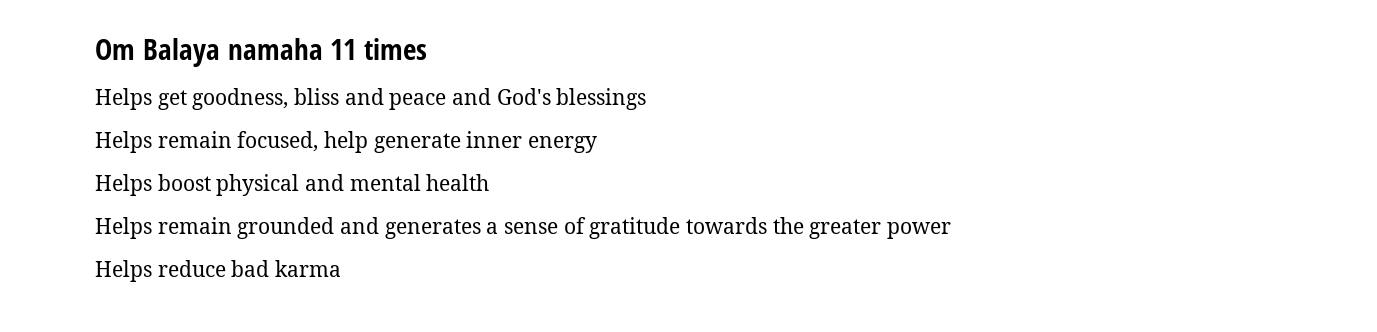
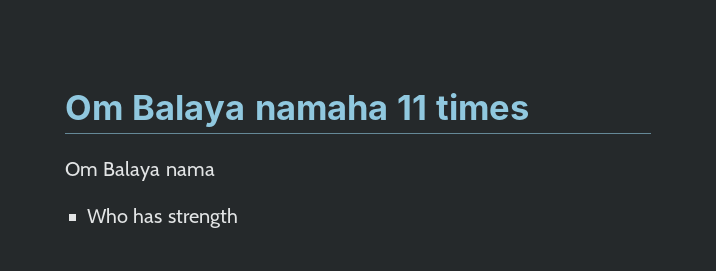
[95,88,647,110] [95,131,598,153] [95,174,490,196] [95,217,952,239] [95,260,342,282] Helps get goodness, bliss and peace and God's blessings // Helps remain focused, help generate inner energy // Helps boost physical and mental health // Helps remain grounded and generates a sense of gratitude towards the greater power // Helps reduce bad karma -> [65,161,215,181] [87,208,238,228] Om Balaya nama // Who has strength

